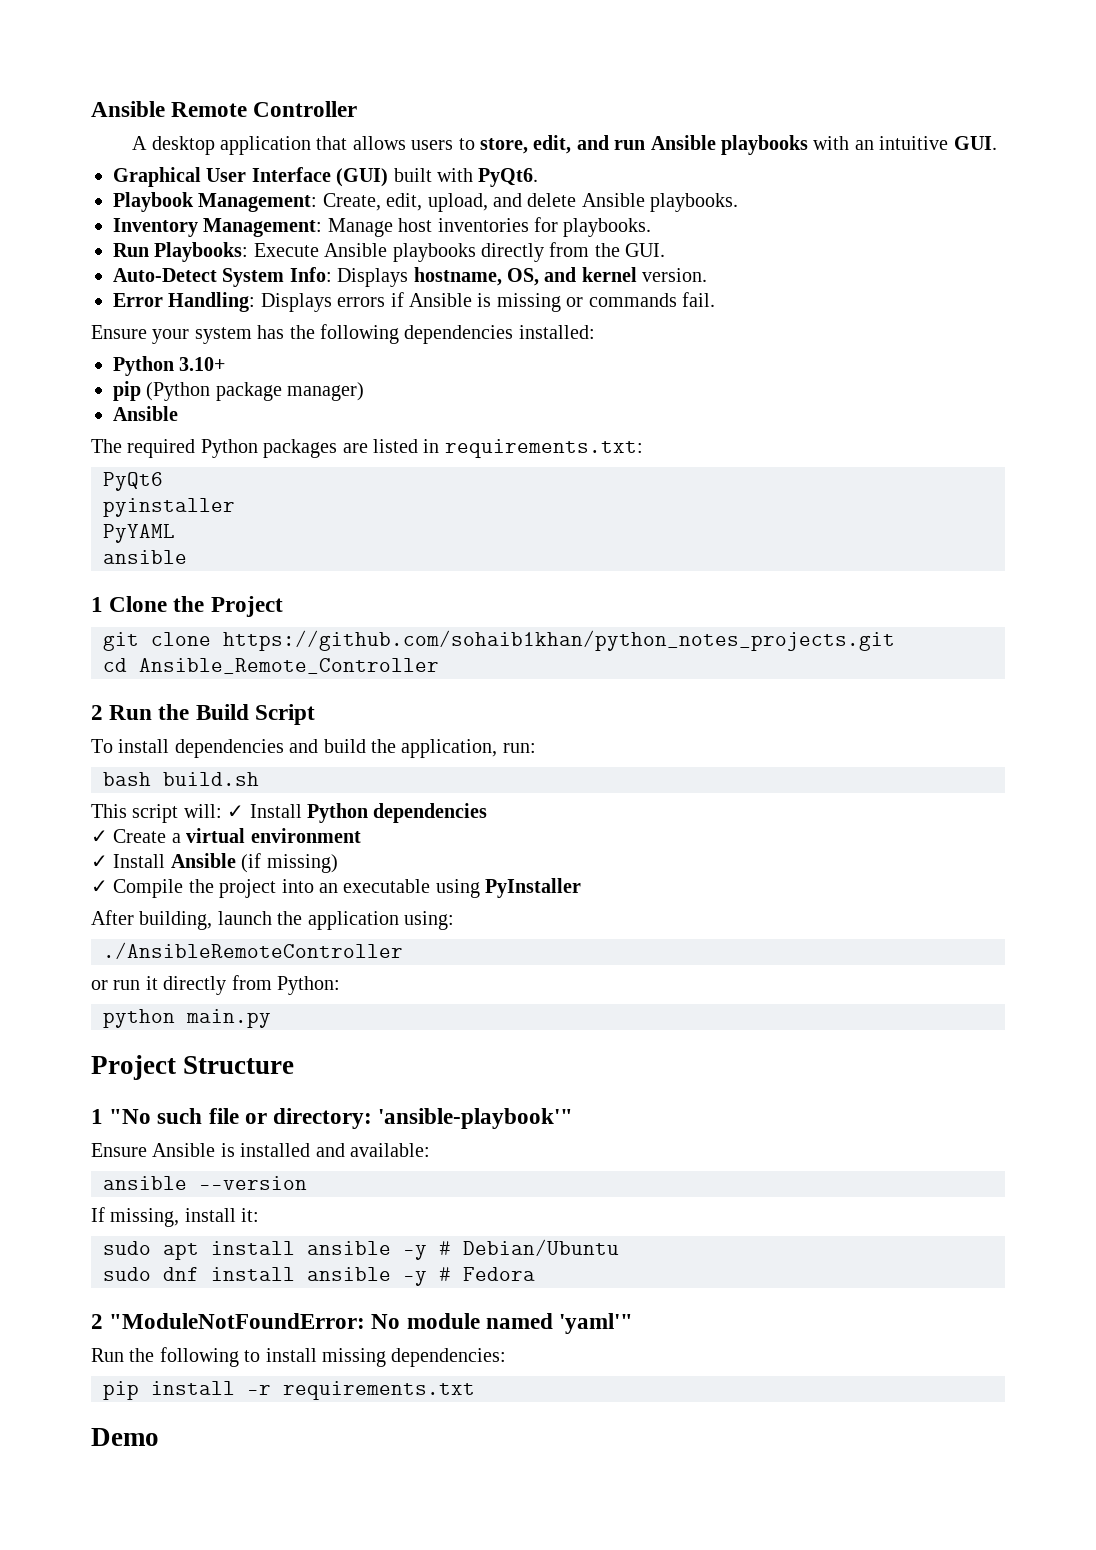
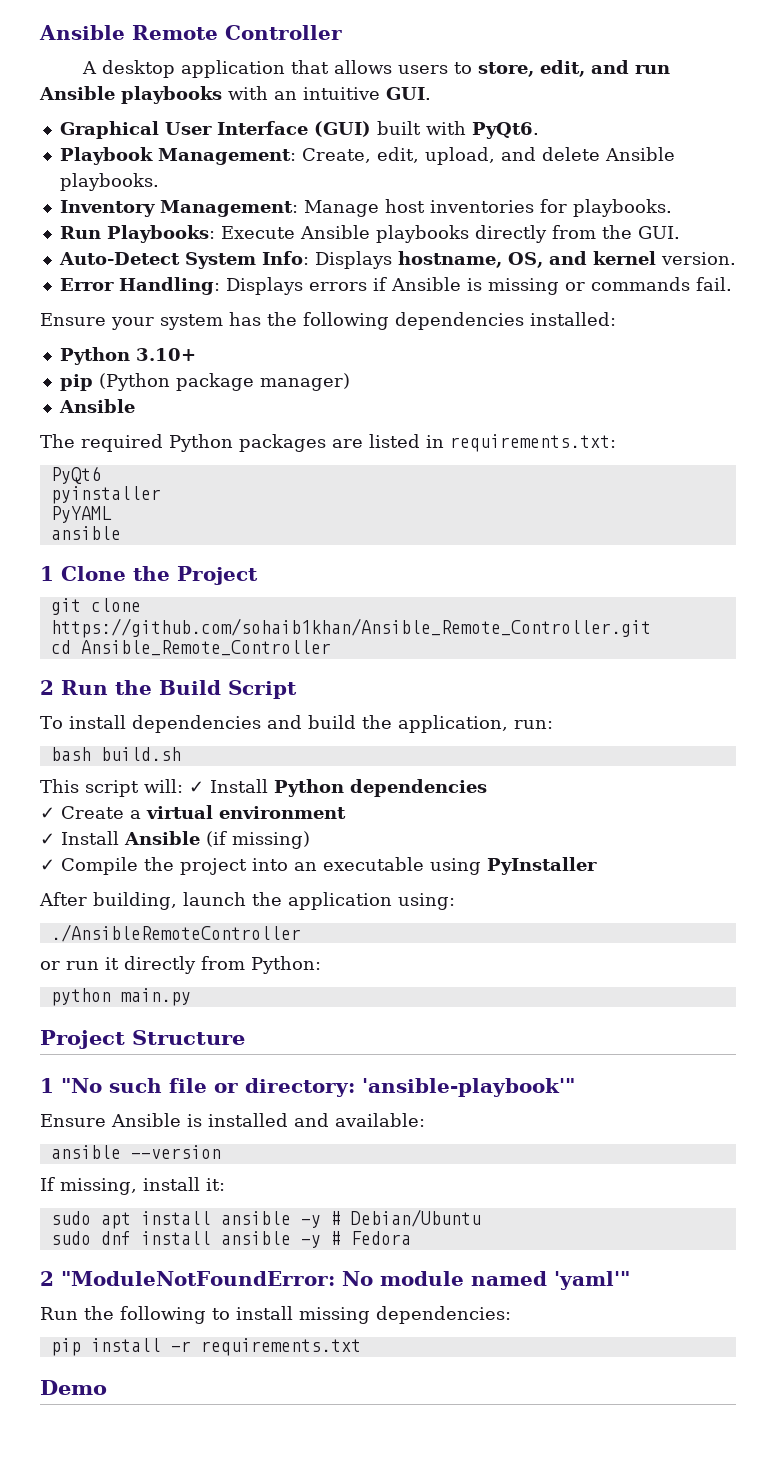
[223,630,895,651] https://github.com/sohaib1khan/python_notes_projects.git -> [50,618,651,638] https://github.com/sohaib1khan/Ansible_Remote_Controller.git

